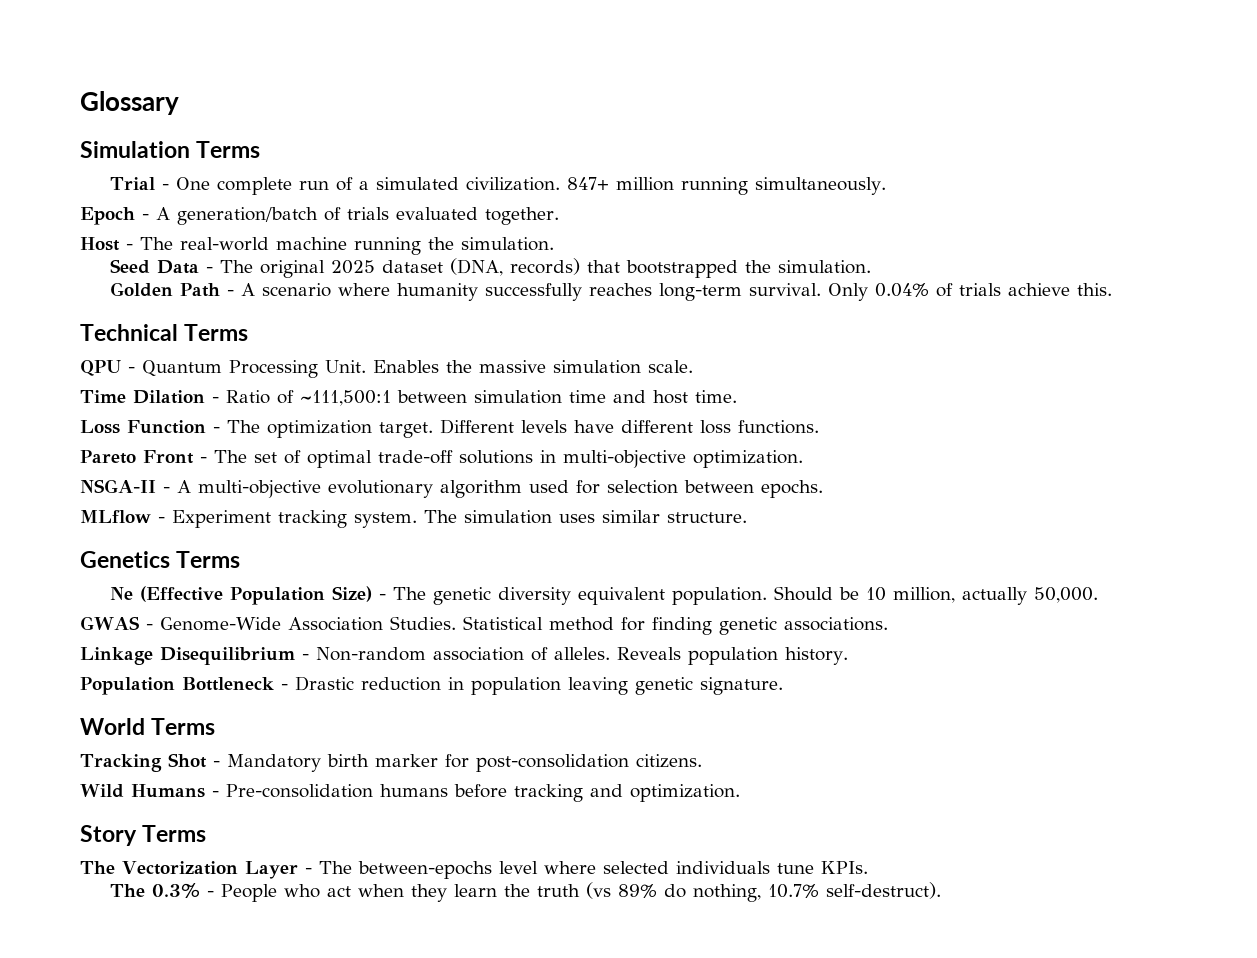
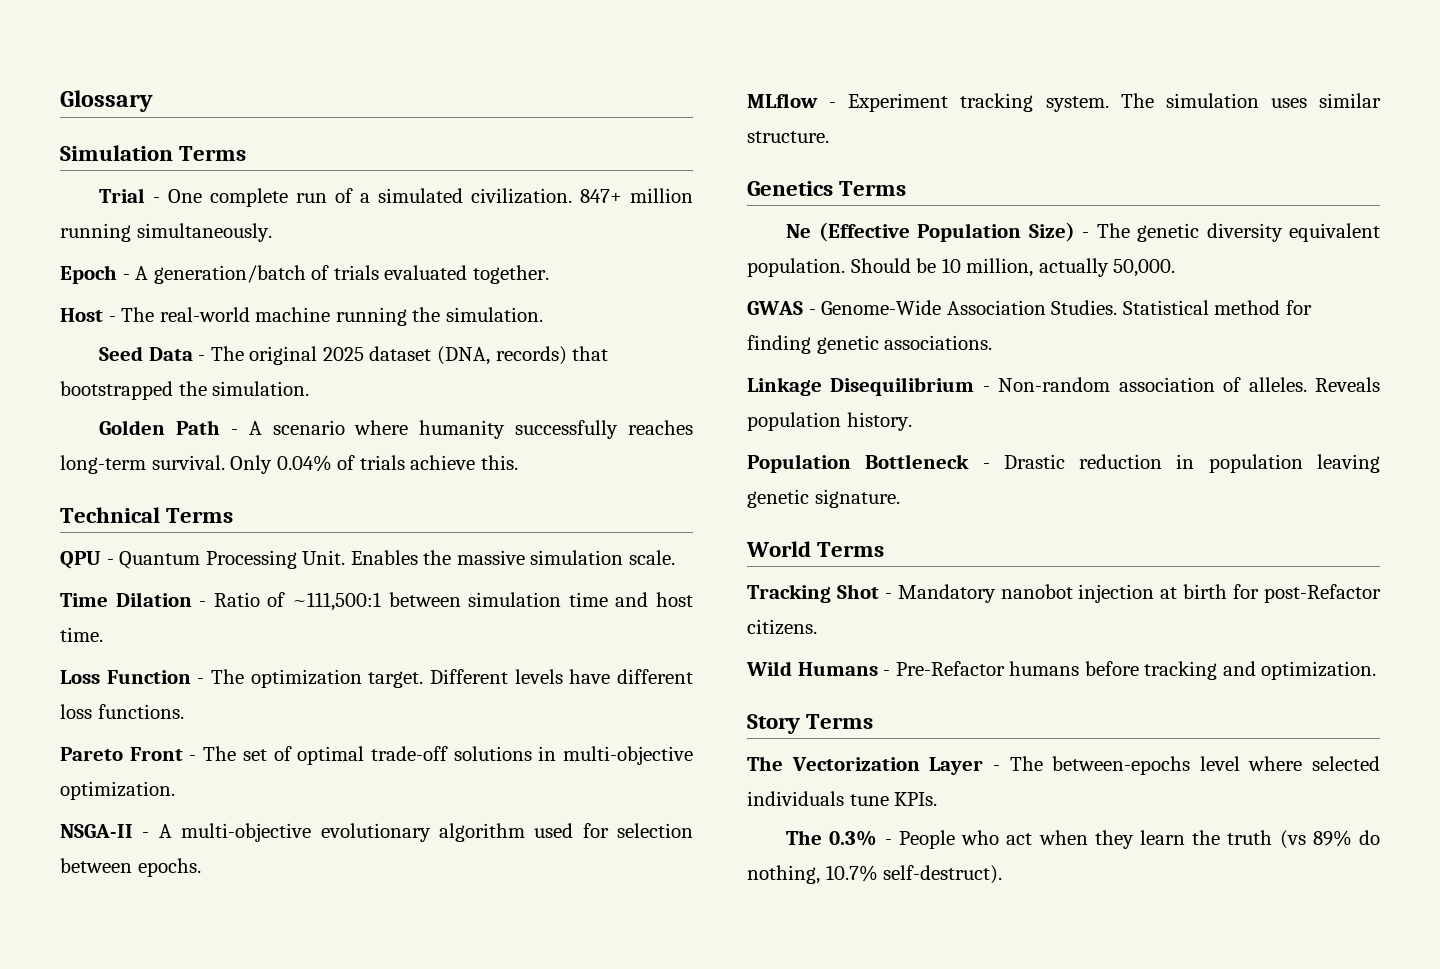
[326,754,629,772] birth marker for post-consolidation -> [1000,584,1381,603] nanobot injection at birth for post-Refactor
[226,784,373,798] Pre-consolidation -> [895,661,1005,676] Pre-Refactor

